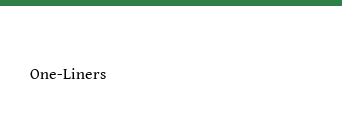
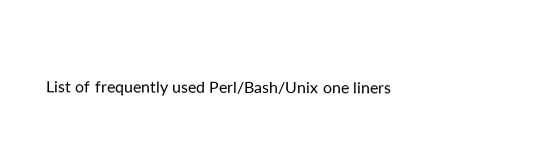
[30,68,106,79] One-Liners -> [45,81,391,96] List of frequently used Perl/Bash/Unix one liners

